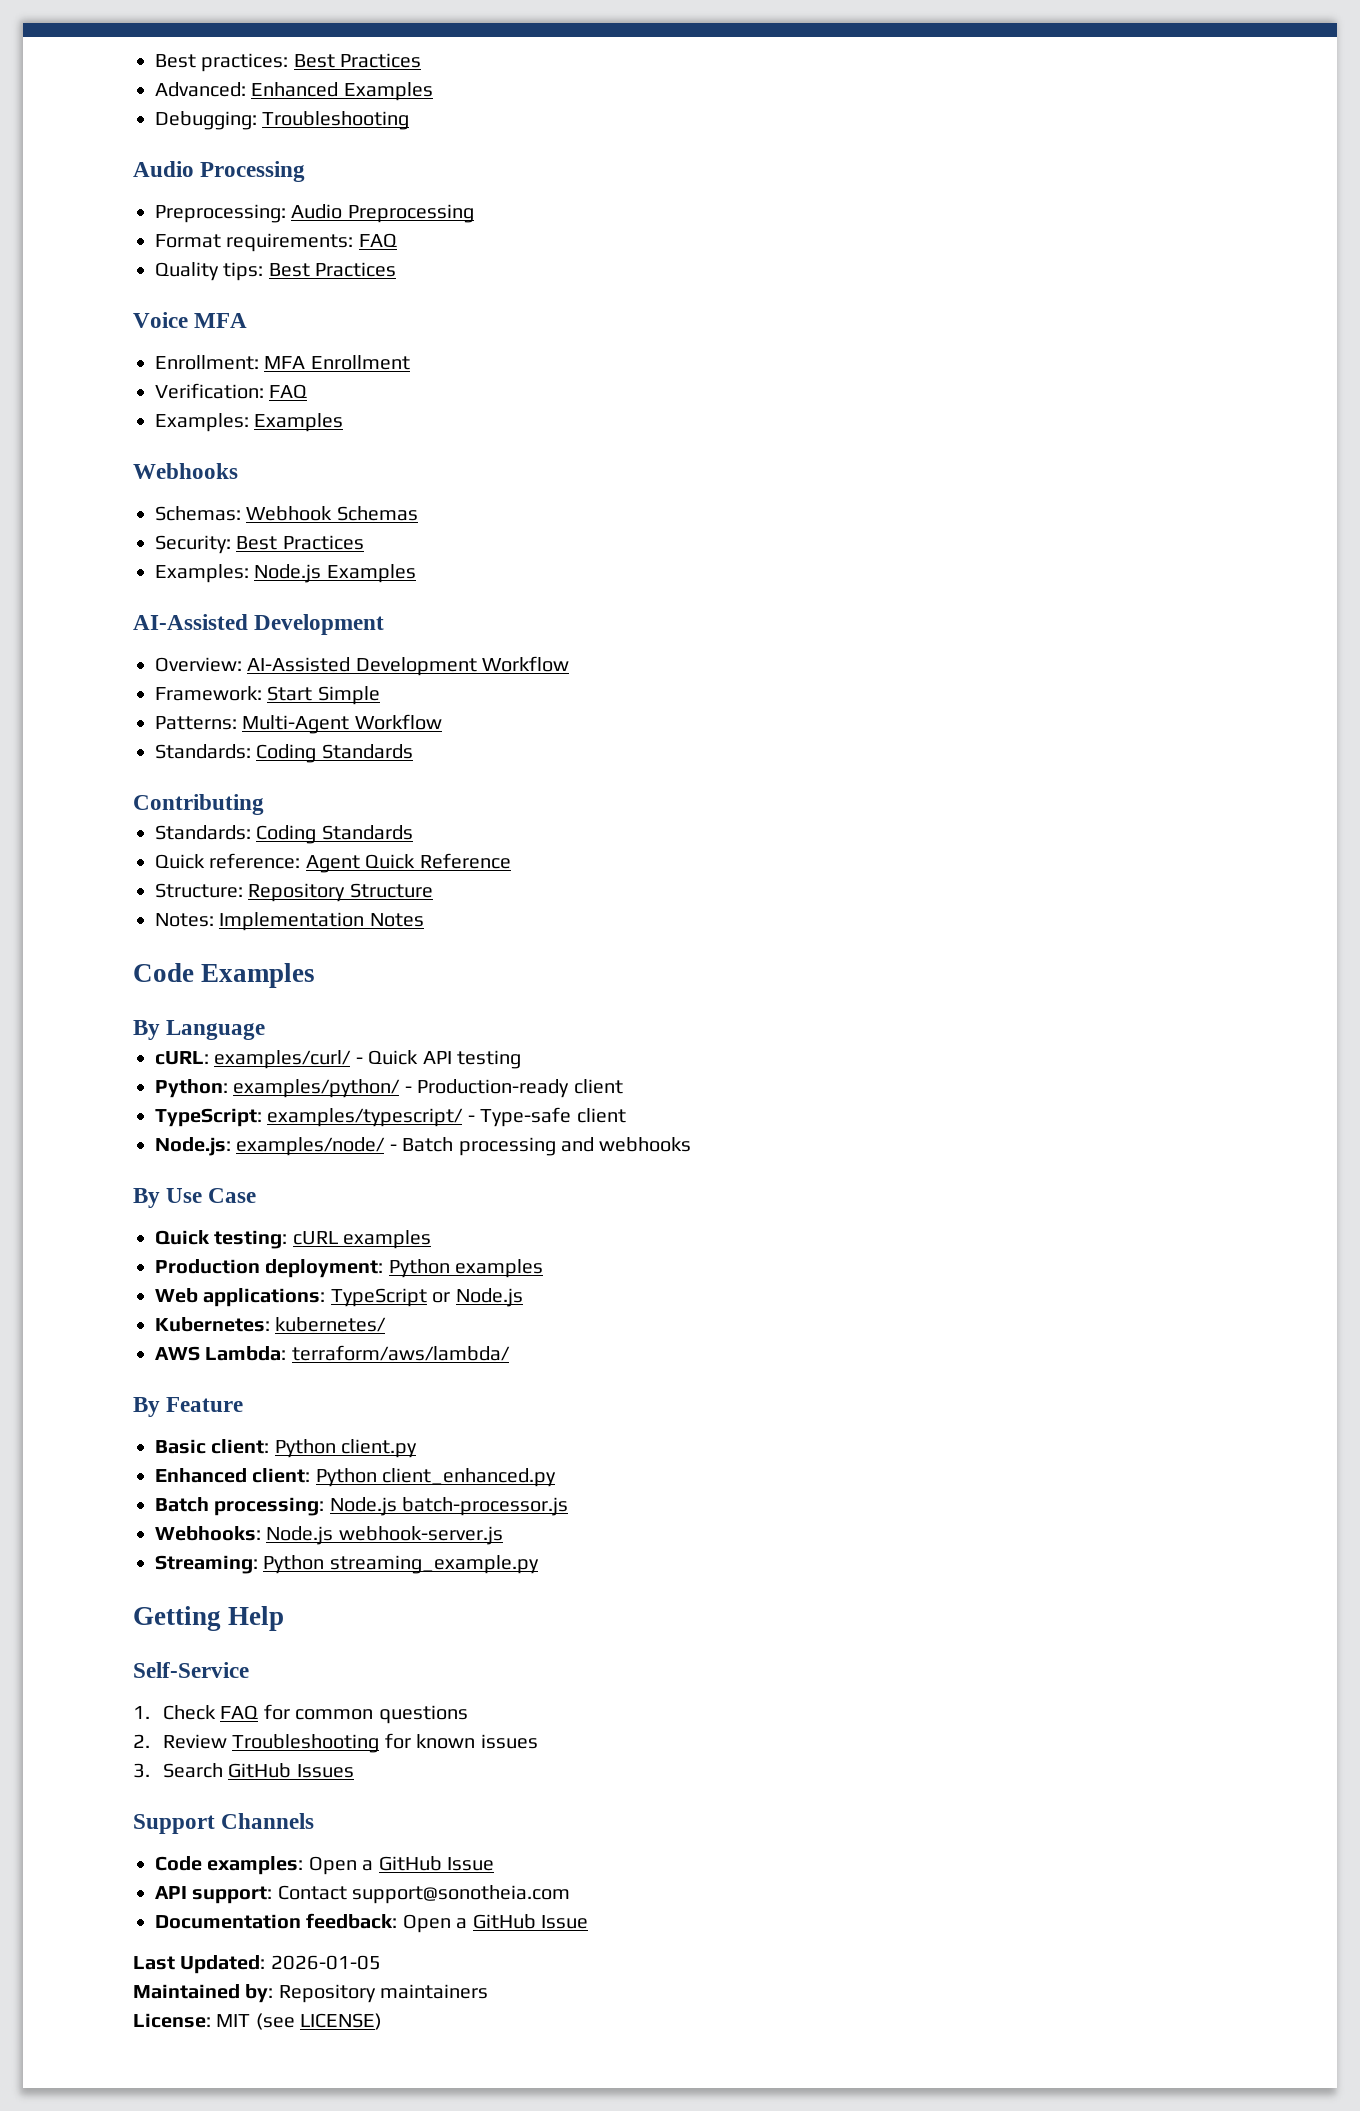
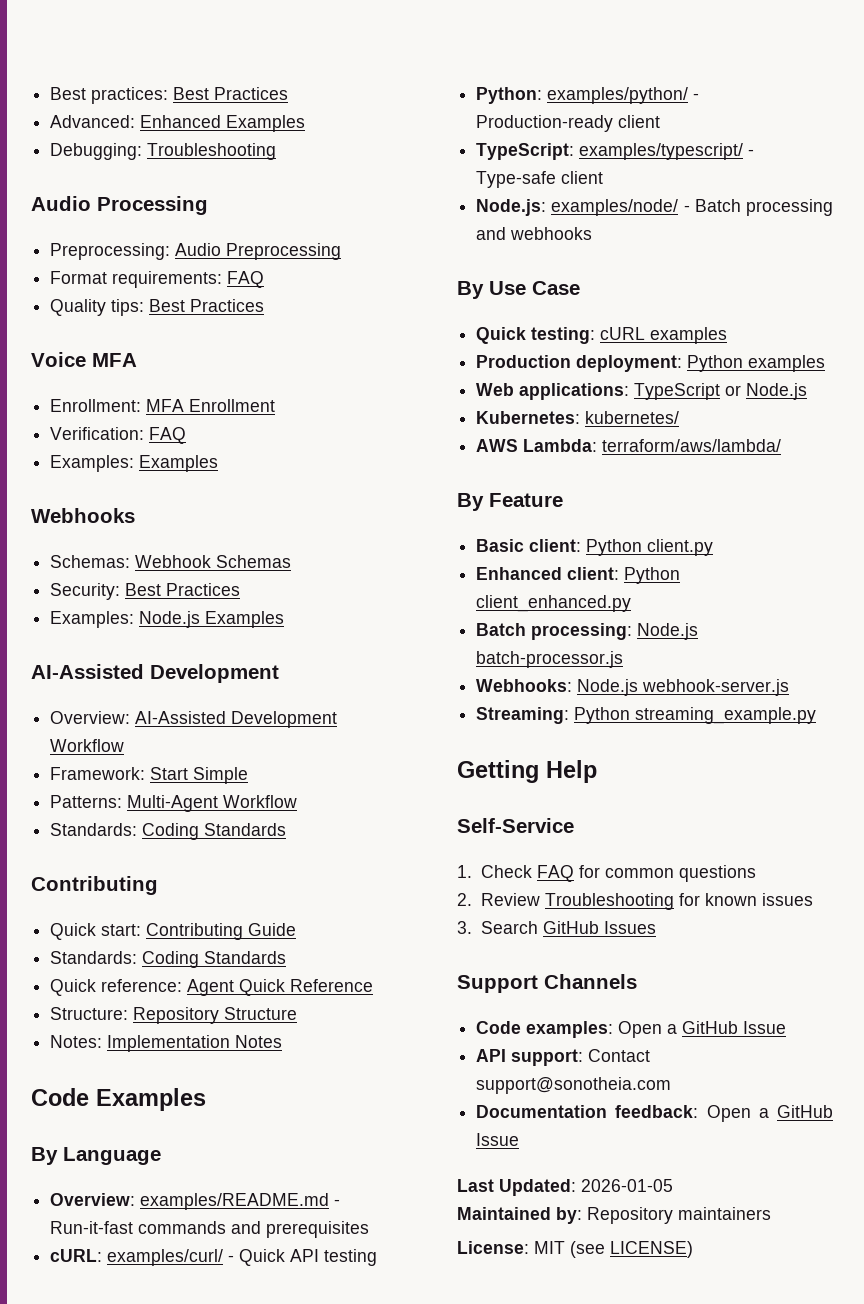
(264, 804) none -> [50,923,297,940] // Quick start: Contributing Guide
(266, 1030) none -> [50,1193,341,1210] [50,1221,370,1238] // Overview: examples/README.md - Run-it-fast commands and prerequisites

